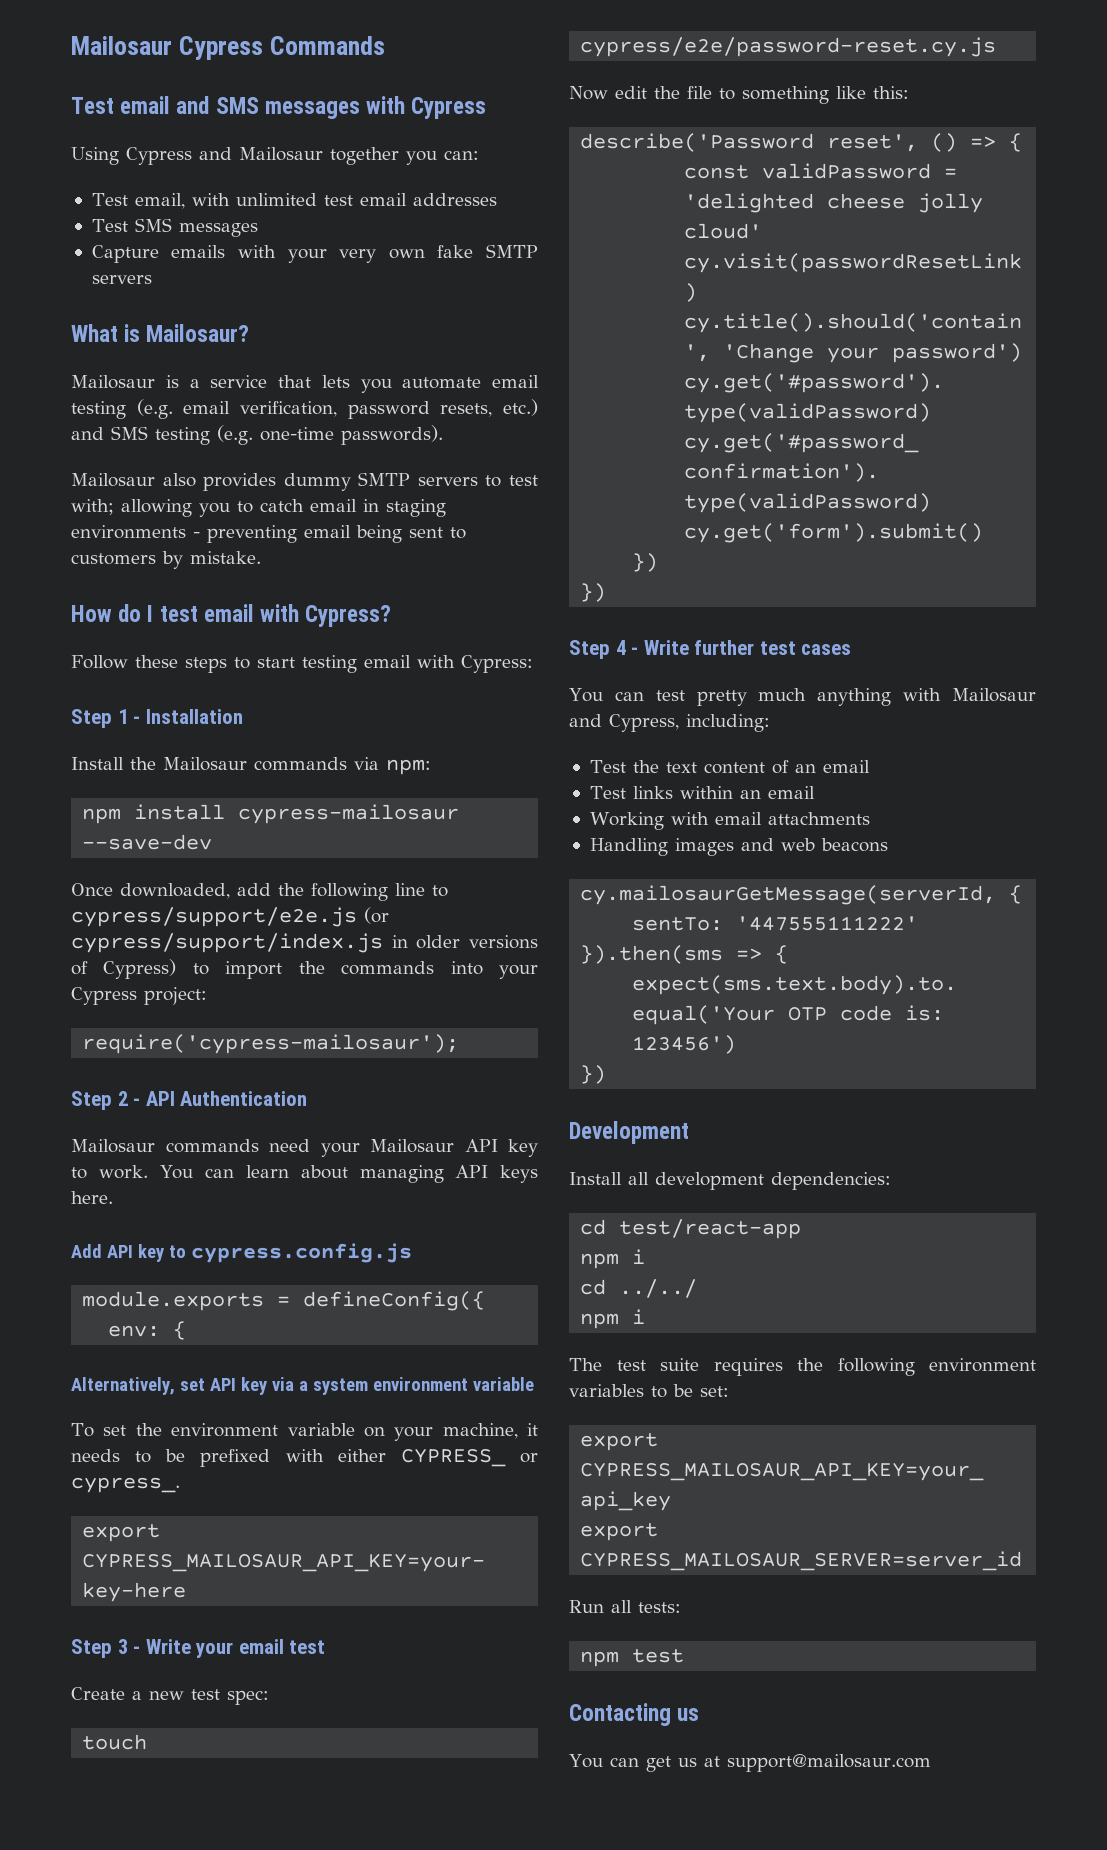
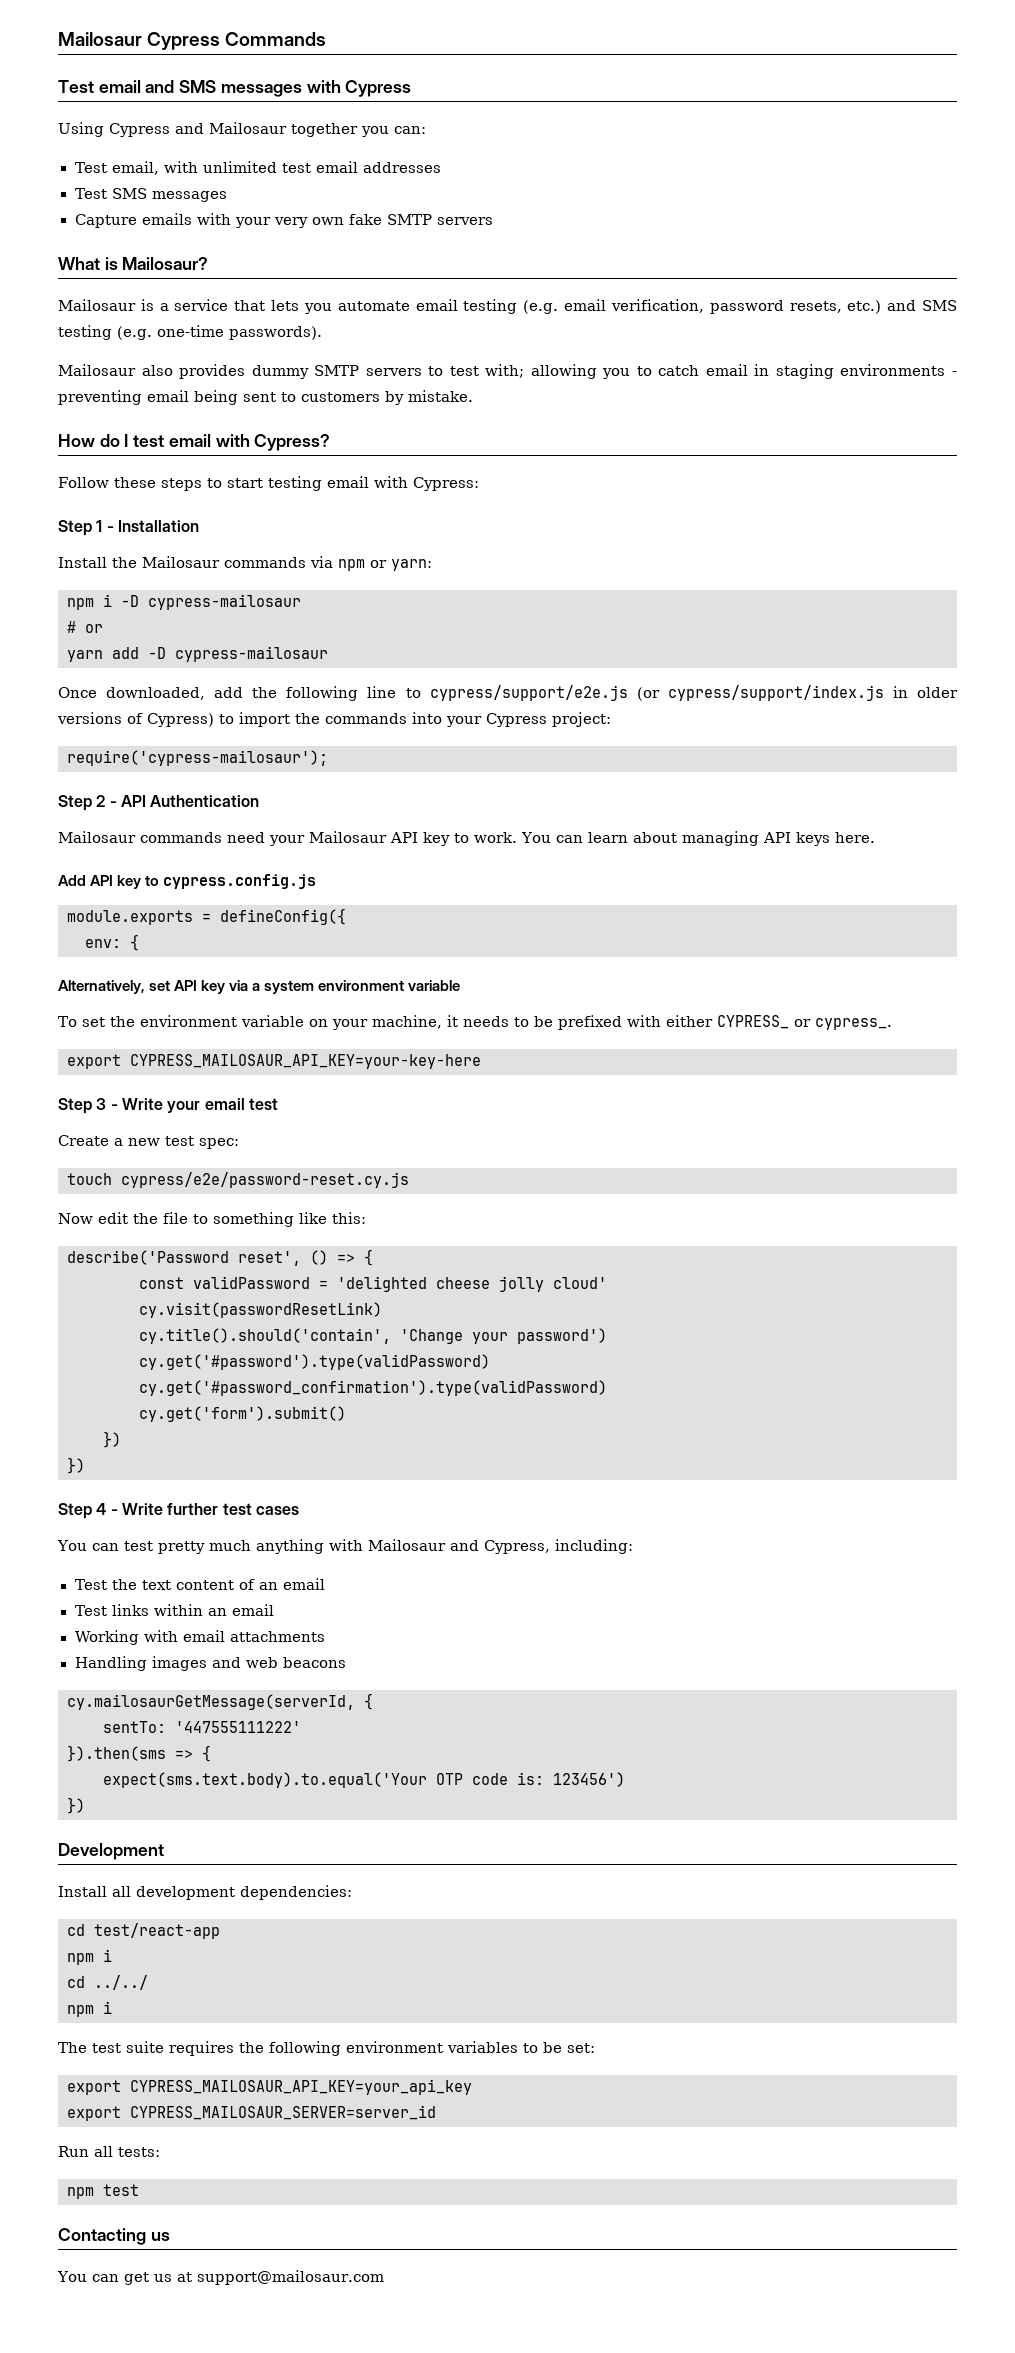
[386,759,431,775] [82,804,460,824] [82,834,213,850] npm: // npm install cypress-mailosaur --save-dev -> [338,559,432,571] [67,594,301,610] [67,621,103,633] [67,646,328,662] npm or yarn: // npm i -D cypress-mailosaur // # or // yarn add -D cypress-mailosaur

